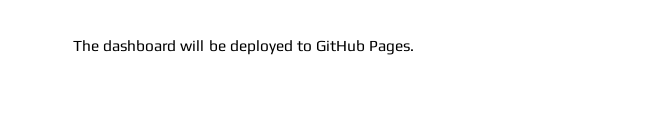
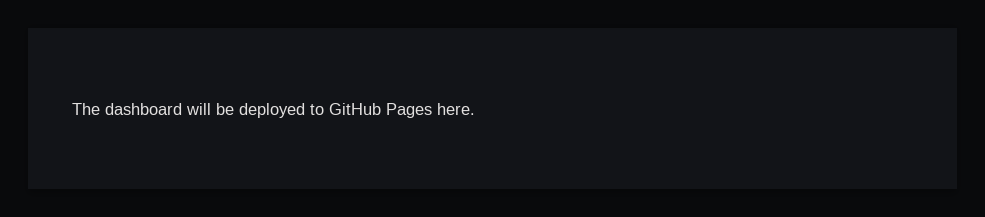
[369,40,415,55] Pages. -> [386,103,475,118] Pages here.

